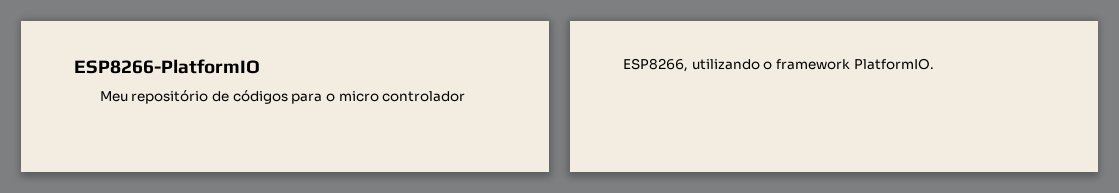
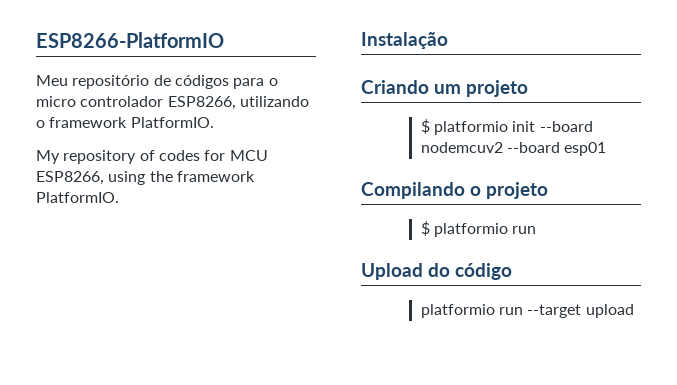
(934, 64) none -> [36,150,268,164] [36,171,255,185] [36,192,119,203] [361,32,448,49] [361,80,528,97] [420,119,593,135] [420,142,607,156] [361,182,548,199] [420,221,537,237] [361,263,512,280] [420,304,634,318] // My repository of codes for MCU ESP8266, using the framework PlatformIO. // Instalação // Criando um projeto // $ platformio init --board nodemcuv2 --board esp01 // Compilando o projeto // $ platformio run // Upload do código // platformio run --target upload

